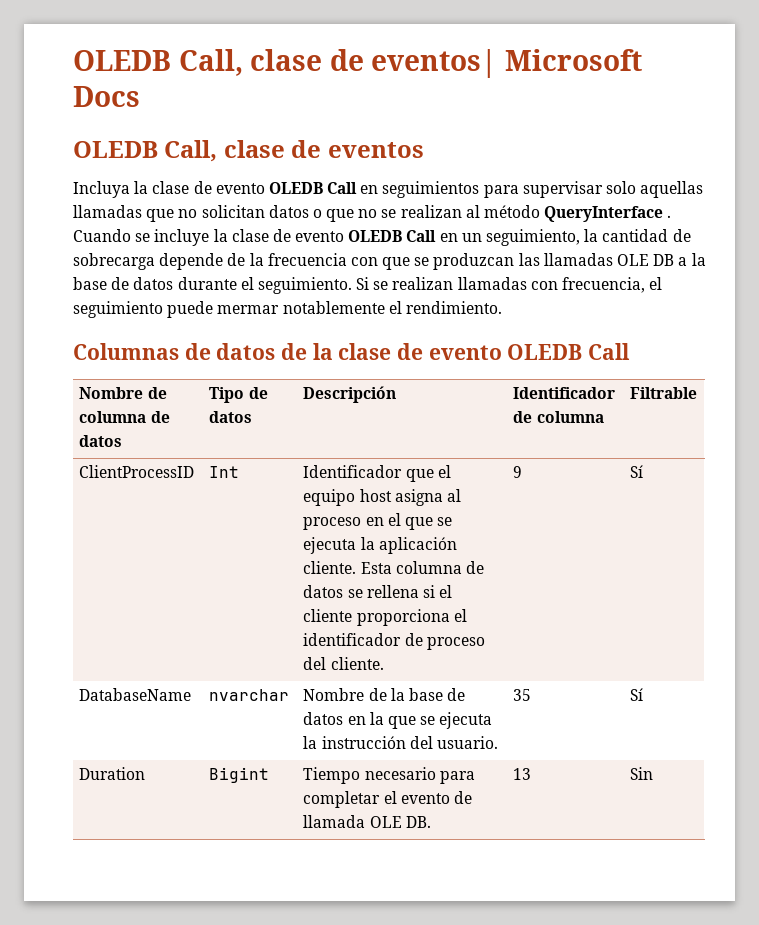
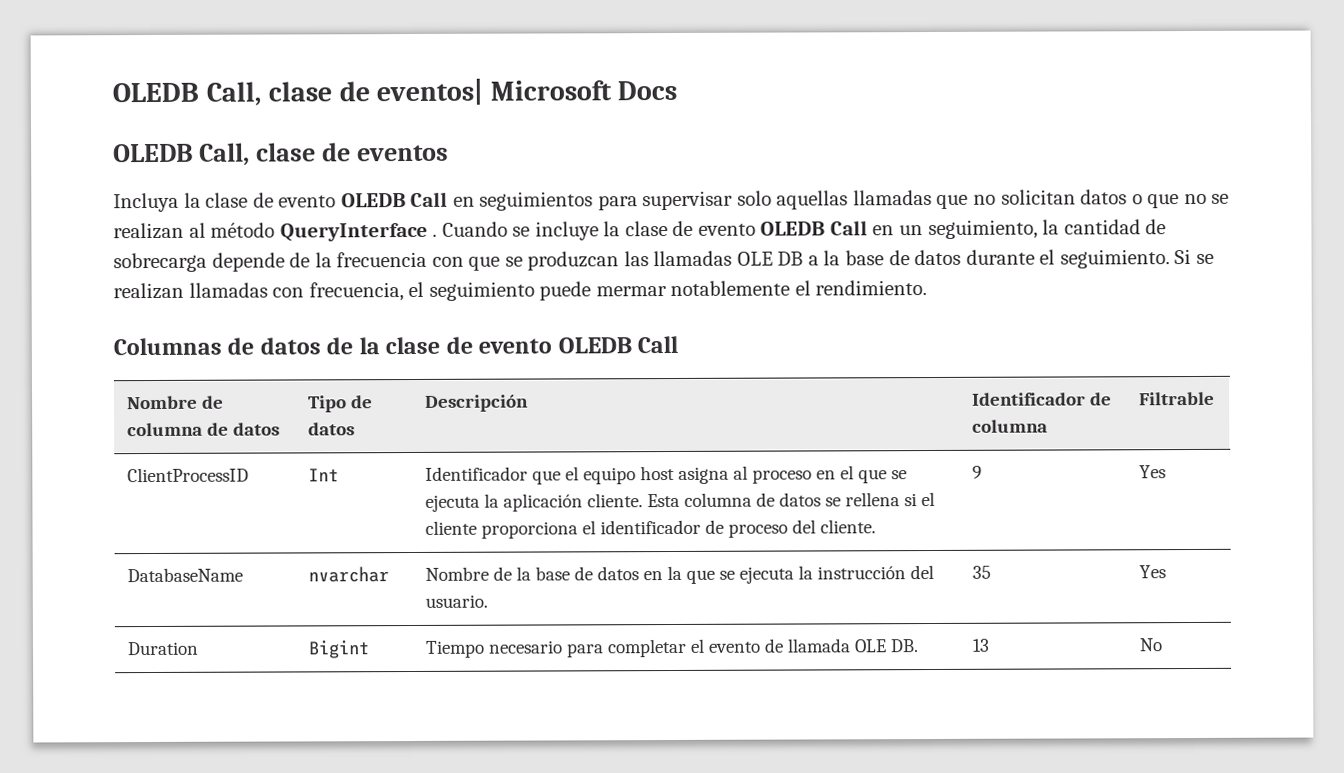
[630,465,644,478] Sí -> [1139,465,1167,479] Yes
[630,688,644,701] Sí -> [1139,565,1167,579] Yes
[630,767,654,780] Sin -> [1139,638,1164,652] No

